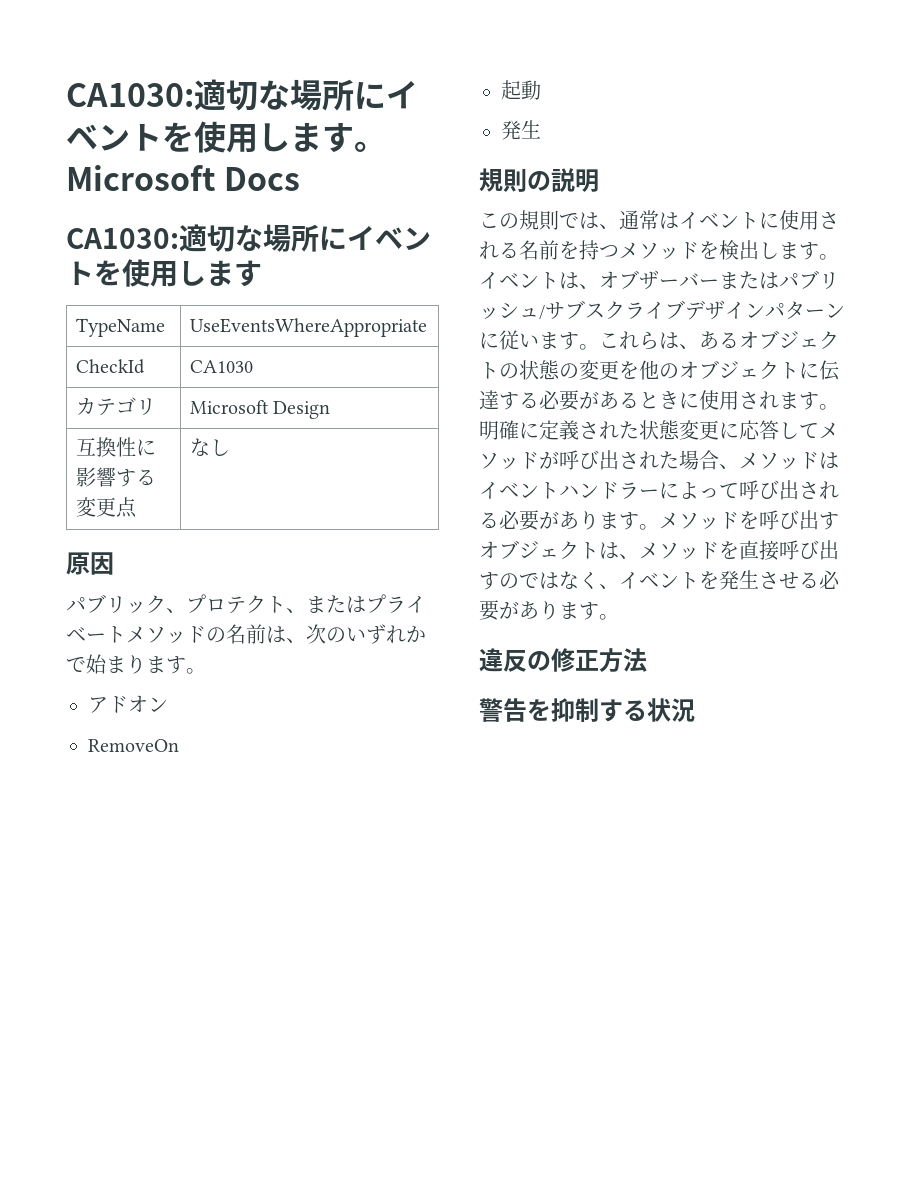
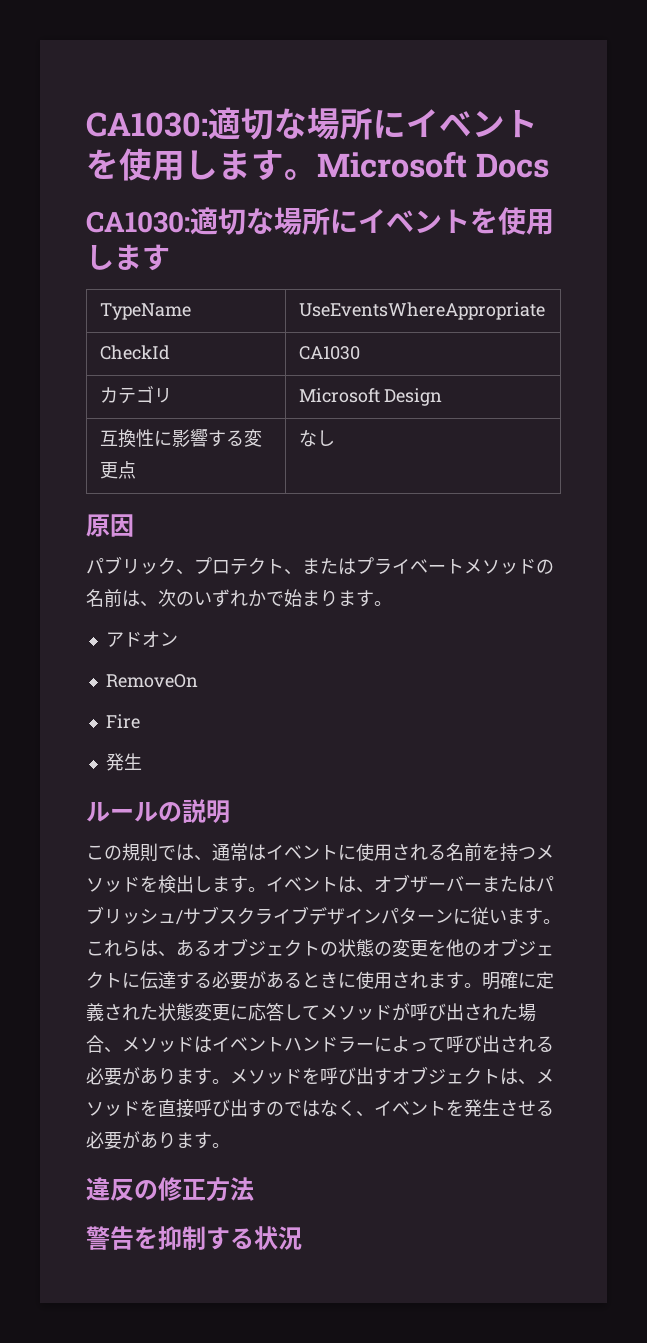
[501,80,541,100] 起動 -> [105,714,140,729] Fire
[479,168,527,192] 規則 -> [86,802,158,822] ルール

